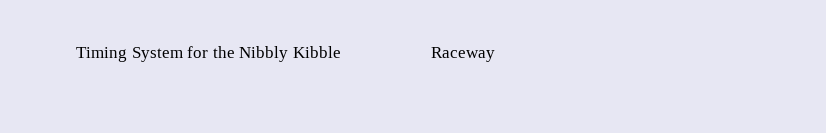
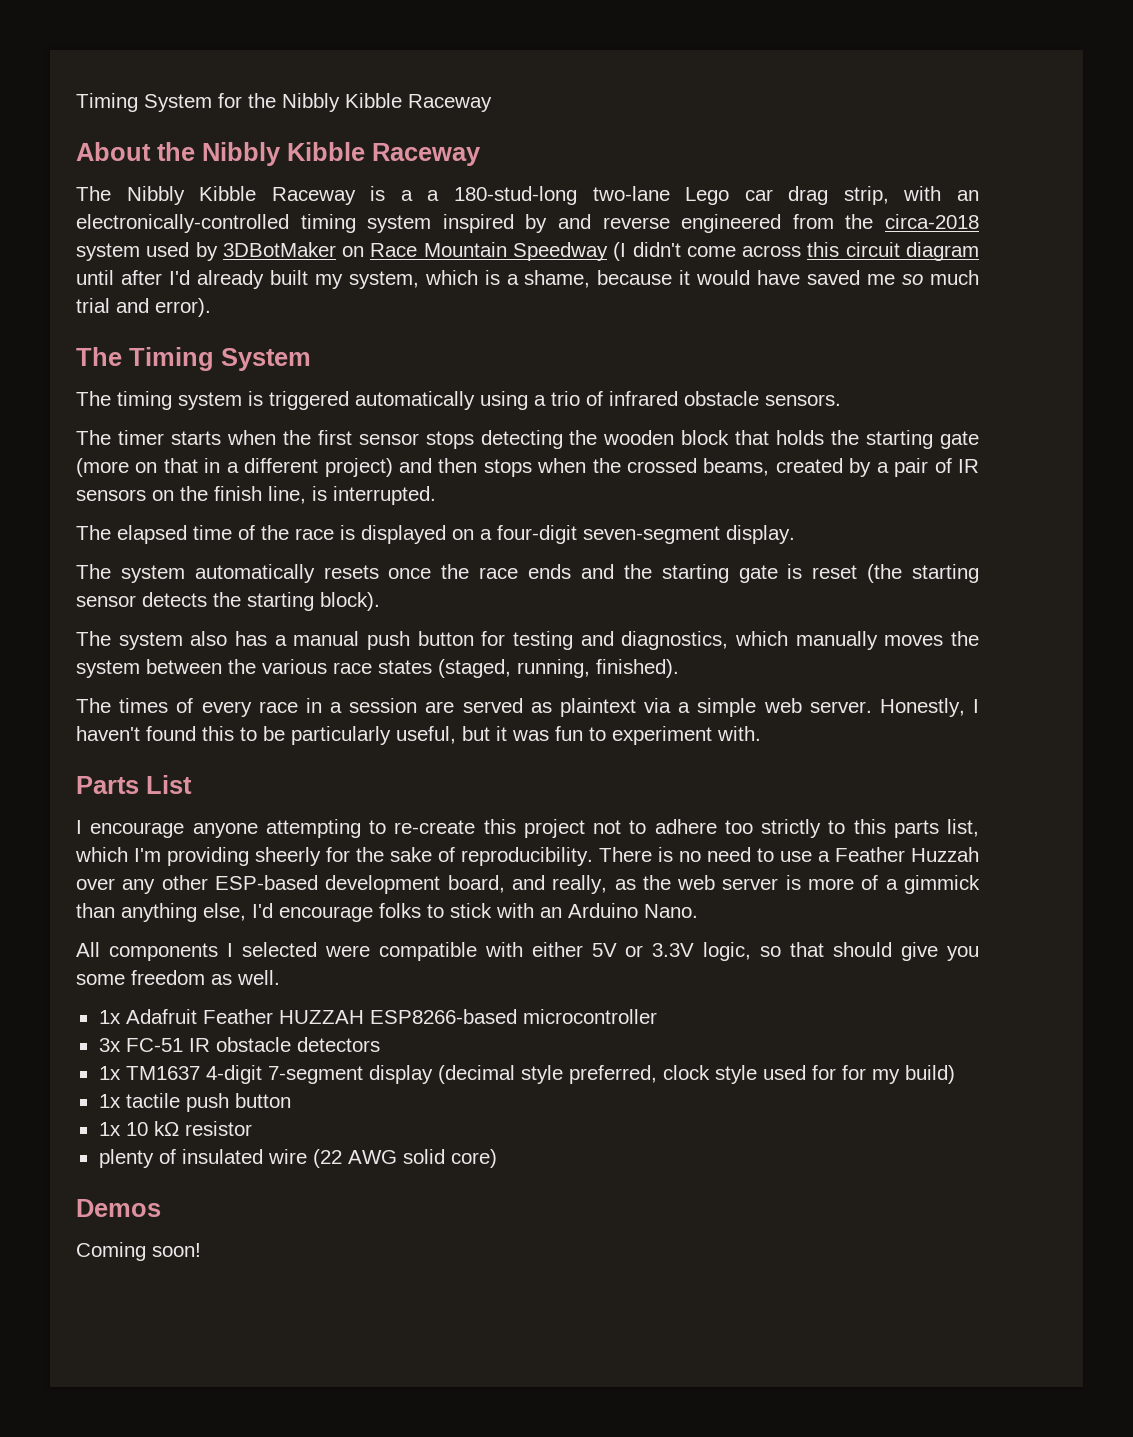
(495, 54) none -> [76,142,481,166] [76,186,979,205] [76,214,980,233] [76,242,980,261] [76,270,980,289] [76,298,211,317] [76,347,311,371] [76,391,841,410] [76,430,979,449] [76,458,980,477] [76,486,436,505] [76,525,795,544] [76,564,980,583] [76,592,380,611] [76,631,979,650] [76,659,679,678] [76,698,979,717] [76,726,761,745] [76,775,192,794] [76,819,979,838] [75,847,979,866] [76,875,980,894] [76,903,698,922] [76,942,979,961] [76,970,280,985] [98,1009,657,1024] [98,1037,380,1052] [98,1065,955,1084] [98,1093,291,1112] [98,1121,252,1136] [98,1149,497,1168] [76,1199,161,1217] [76,1242,201,1261] // About the Nibbly Kibble Raceway // The Nibbly Kibble Raceway is a a 180-stud-long two-lane Lego car drag strip, with an electronically-controlled timing system inspired by and reverse engineered from the circa-2018 system used by 3DBotMaker on Race Mountain Speedway (I didn't come across this circuit diagram until after I'd already built my system, which is a shame, because it would have saved me so much trial and error). // The Timing System // The timing system is triggered automatically using a trio of infrared obstacle sensors. // The timer starts when the first sensor stops detecting the wooden block that holds the starting gate (more on that in a different project) and then stops when the crossed beams, created by a pair of IR sensors on the finish line, is interrupted. // The elapsed time of the race is displayed on a four-digit seven-segment display. // The system automatically resets once the race ends and the starting gate is reset (the starting sensor detects the starting block). // The system also has a manual push button for testing and diagnostics, which manually moves the system between the various race states (staged, running, finished). // The times of every race in a session are served as plaintext via a simple web server. Honestly, I haven't found this to be particularly useful, but it was fun to experiment with. // Parts List // I encourage anyone attempting to re-create this project not to adhere too strictly to this parts list, which I'm providing sheerly for the sake of reproducibility. There is no need to use a Feather Huzzah over any other ESP-based development board, and really, as the web server is more of a gimmick than anything else, I'd encourage folks to stick with an Arduino Nano. // All components I selected were compatible with either 5V or 3.3V logic, so that should give you some freedom as well. // 1x Adafruit Feather HUZZAH ESP8266-based microcontroller // 3x FC-51 IR obstacle detectors // 1x TM1637 4-digit 7-segment display (decimal style preferred, clock style used for for my build) // 1x tactile push button // 1x 10 kΩ resistor // plenty of insulated wire (22 AWG solid core) // Demos // Coming soon!

